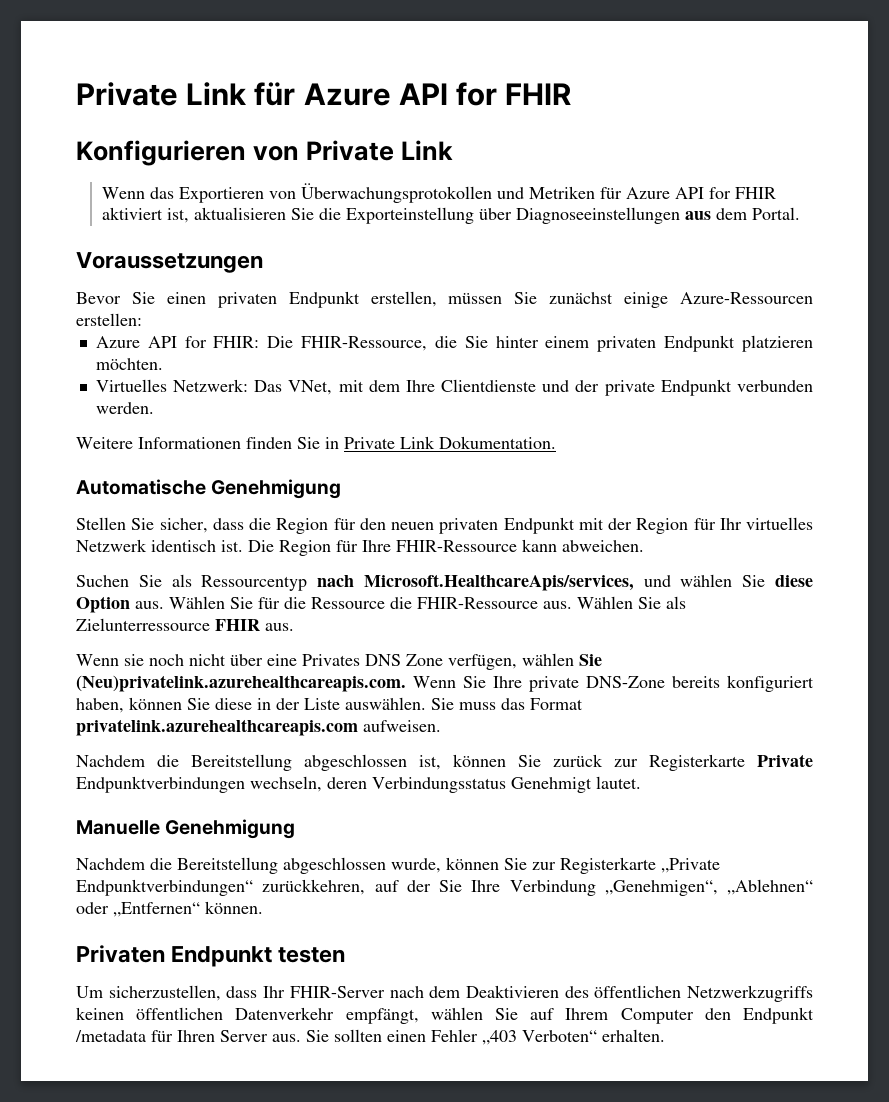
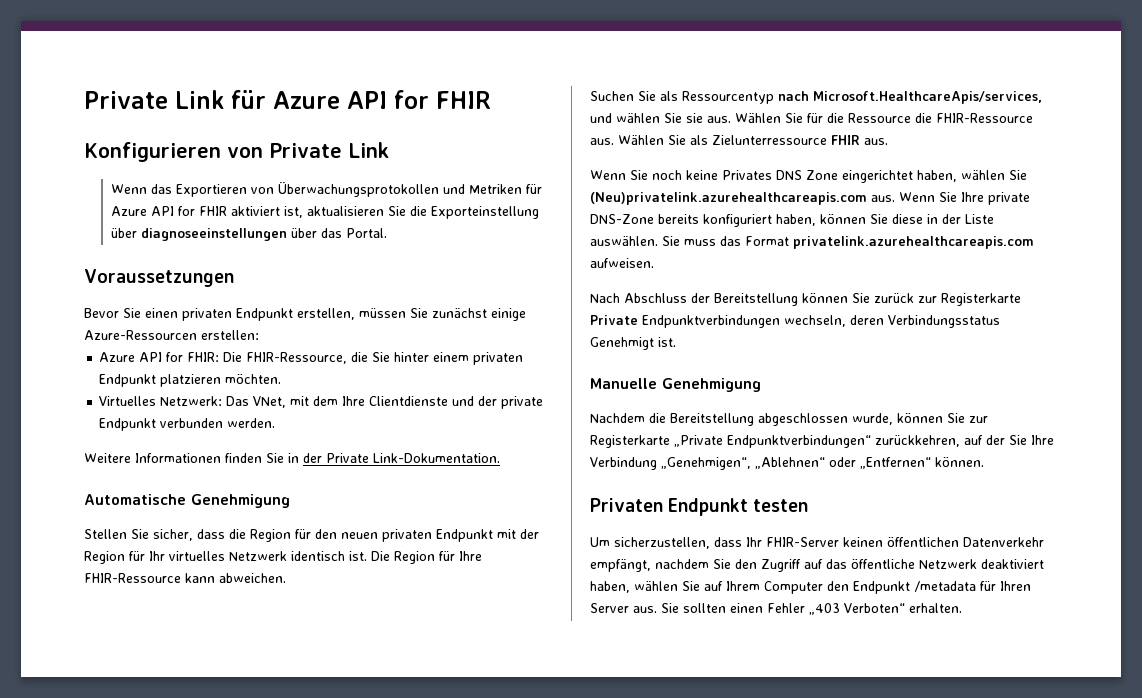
[516,207,748,224] Diagnoseeinstellungen aus dem -> [140,228,342,241] diagnoseeinstellungen über das
[344,436,556,449] Private Link Dokumentation. -> [303,453,500,463] der Private Link-Dokumentation.
[775,575,814,587] [76,596,130,613] diese Option -> [686,113,703,123] sie
[124,653,602,670] [76,675,406,692] sie noch nicht über eine Privates DNS Zone verfügen, wählen Sie (Neu)privatelink.azurehealthcareapis.com. -> [630,170,1027,183] [590,192,895,205] Sie noch keine Privates DNS Zone eingerichtet haben, wählen Sie (Neu)privatelink.azurehealthcareapis.com aus.
[76,754,441,771] Nachdem die Bereitstellung abgeschlossen ist, -> [590,293,798,306] Nach Abschluss der Bereitstellung
[596,776,641,789] lautet. -> [658,337,676,347] ist.
[389,985,813,1002] [76,1007,419,1024] nach dem Deaktivieren des öffentlichen Netzwerkzugriffs keinen öffentlichen Datenverkehr empfängt, -> [843,536,1044,547] [590,558,1044,572] [590,581,630,593] keinen öffentlichen Datenverkehr empfängt, nachdem Sie den Zugriff auf das öffentliche Netzwerk deaktiviert haben,

